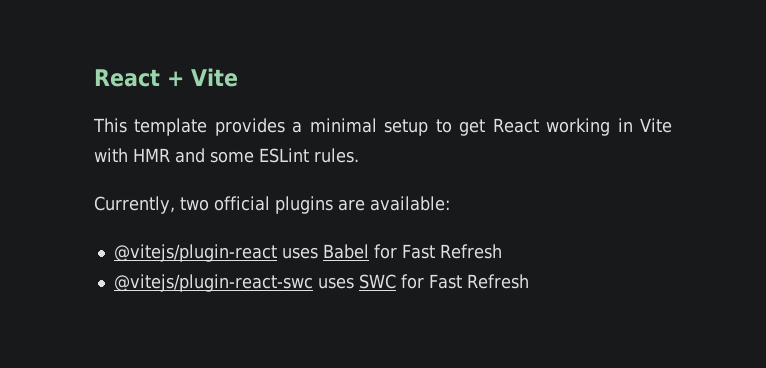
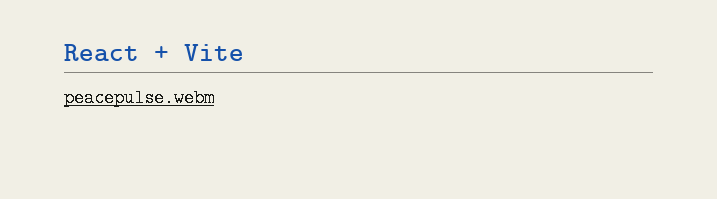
[93,118,672,136] [94,148,359,163] [94,196,450,214] [113,244,502,262] [113,274,529,292] This template provides a minimal setup to get React working in Vite with HMR and some ESLint rules. // Currently, two official plugins are available: // @vitejs/plugin-react uses Babel for Fast Refresh // @vitejs/plugin-react-swc uses SWC for Fast Refresh -> [64,89,214,107] peacepulse.webm

